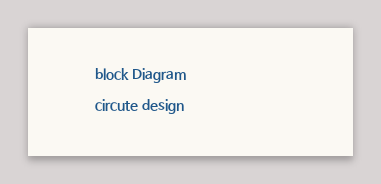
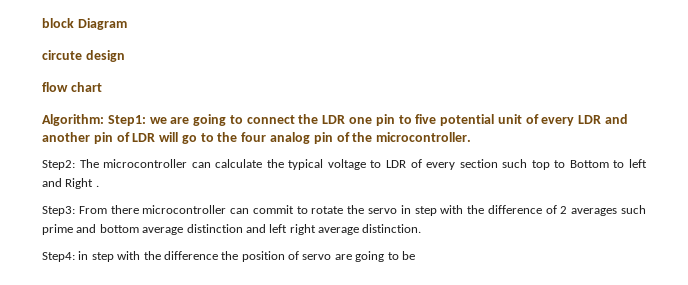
(184, 106) none -> [42,82,102,92] [42,114,629,126] [42,132,472,144] [42,159,647,170] [42,178,99,189] [42,205,646,216] [42,224,422,235] [42,251,415,262] // flow chart // Algorithm: Step1: we are going to connect the LDR one pin to five potential unit of every LDR and another pin of LDR will go to the four analog pin of the microcontroller. // Step2: The microcontroller can calculate the typical voltage to LDR of every section such top to Bottom to left and Right . // Step3: From there microcontroller can commit to rotate the servo in step with the difference of 2 averages such prime and bottom average distinction and left right average distinction. // Step4: in step with the difference the position of servo are going to be

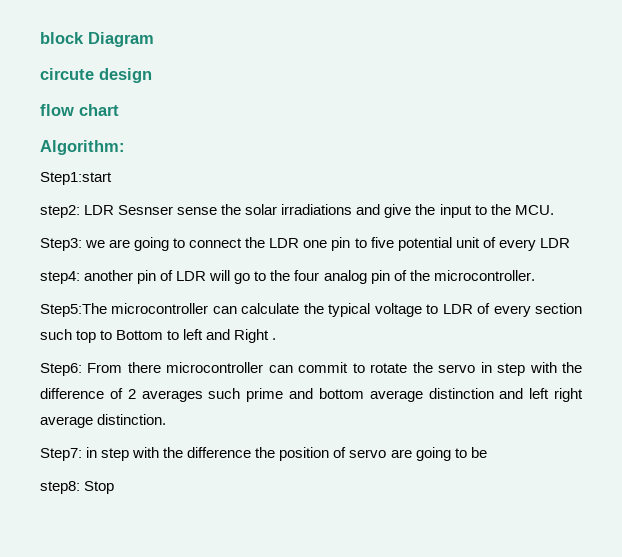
[107,115,146,126] Step1: -> [40,172,112,185] [40,204,554,218] [40,238,82,251] // Step1:start // step2: LDR Sesnser sense the solar irradiations and give the input to the MCU. // Step3:
[605,114,629,124] and -> [40,271,80,284] // step4:
[42,159,99,170] Step2: The -> [40,303,107,317] Step5:The
[42,206,75,216] Step3: -> [40,363,82,376] Step6:
[42,252,75,262] Step4: -> [40,448,82,461] Step7:
(415, 255) none -> [40,481,115,494] // step8: Stop

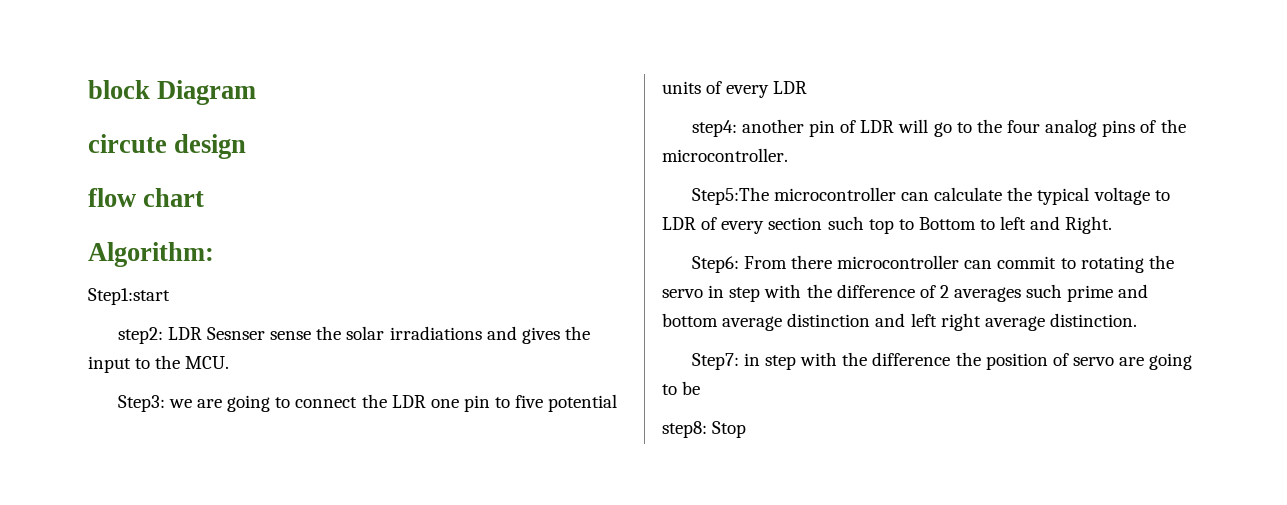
[384,204,412,218] give -> [521,327,560,344] gives
[455,237,480,248] unit -> [662,81,701,94] units
[370,270,390,284] pin -> [1102,120,1136,137] pins
[234,329,277,343] Right . -> [1065,216,1113,234] Right.
[370,363,408,373] rotate -> [1080,256,1144,273] rotating

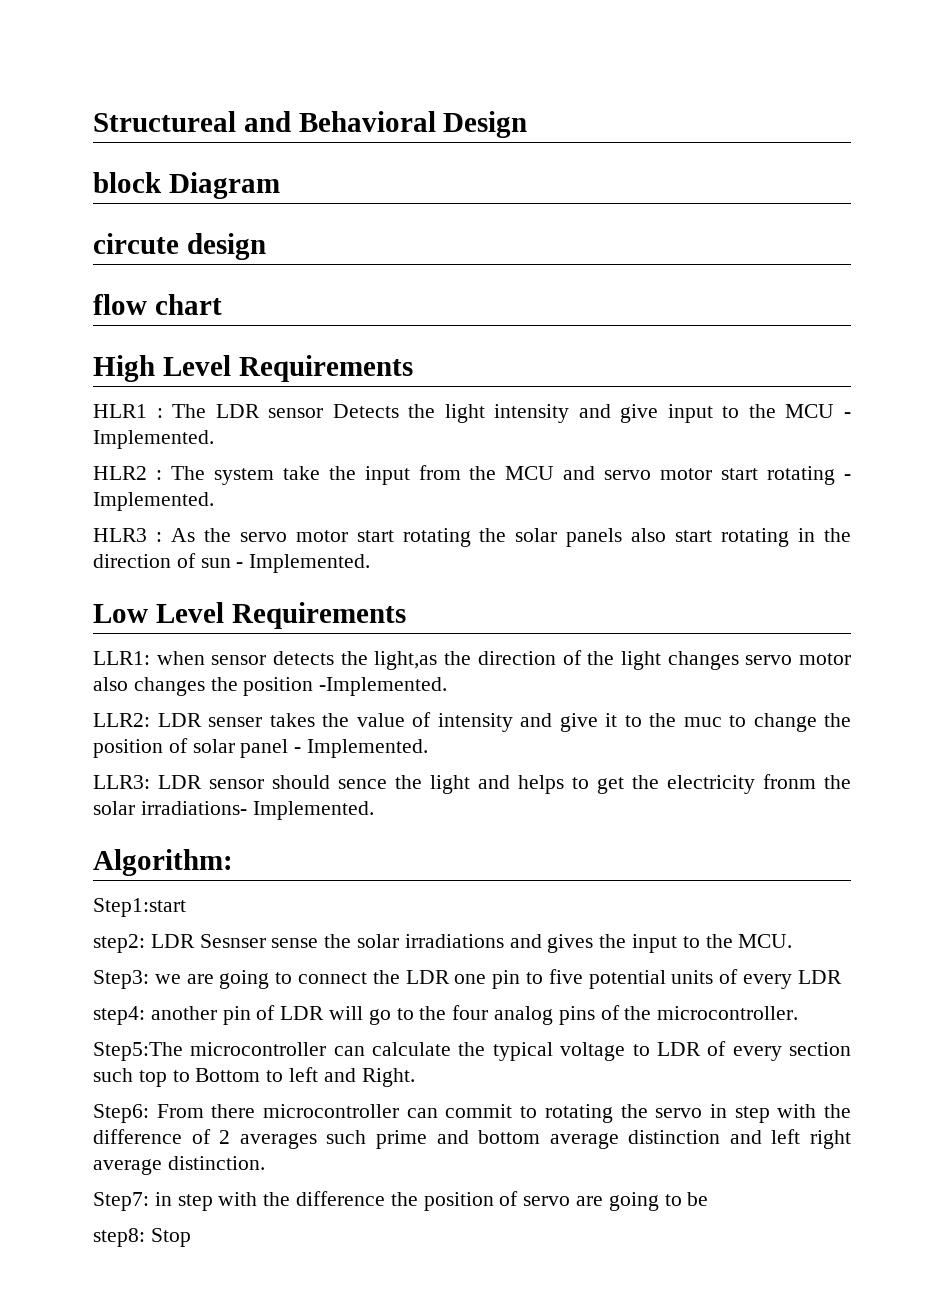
(88, 89) none -> [93,111,528,138] Structureal and Behavioral Design //
(205, 197) none -> [93,355,413,382] [93,404,851,423] [93,430,214,449] [93,465,851,485] [93,492,214,511] [93,528,851,547] [93,553,371,573] [93,602,406,629] [93,650,851,670] [93,677,448,696] [93,712,851,732] [93,738,429,758] [93,774,851,794] [93,801,374,820] // High Level Requirements // HLR1 : The LDR sensor Detects the light intensity and give input to the MCU - Implemented. // HLR2 : The system take the input from the MCU and servo motor start rotating - Implemented. // HLR3 : As the servo motor start rotating the solar panels also start rotating in the direction of sun - Implemented. // Low Level Requirements // LLR1: when sensor detects the light,as the direction of the light changes servo motor also changes the position -Implemented. // LLR2: LDR senser takes the value of intensity and give it to the muc to change the position of solar panel - Implemented. // LLR3: LDR sensor should sence the light and helps to get the electricity fronm the solar irradiations- Implemented.

